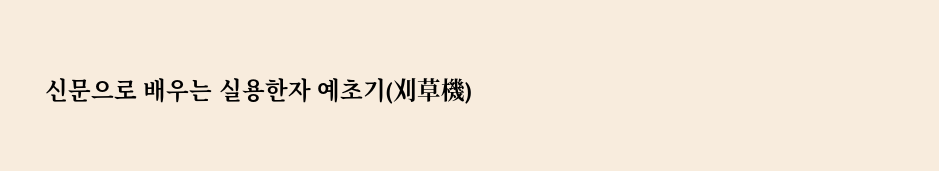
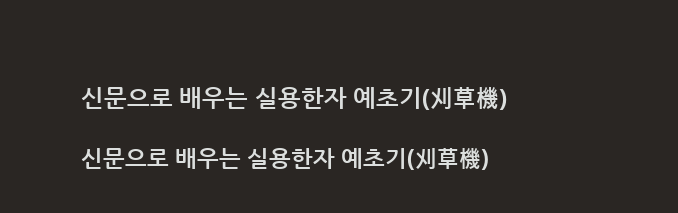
[45,78,473,104] 신문으로 배우는 실용한자 예초기(刈草機) -> [81,87,508,110] [81,148,490,170] 신문으로 배우는 실용한자 예초기(刈草機) // 신문으로 배우는 실용한자 예초기(刈草機)

